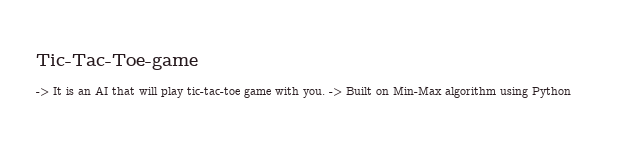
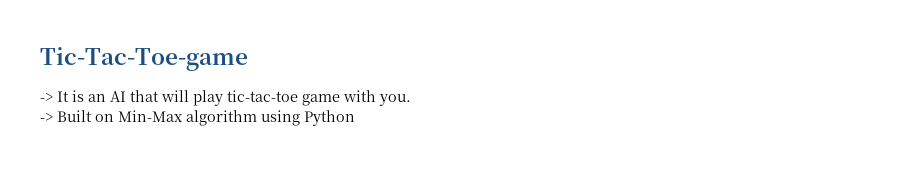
(325, 93) none -> (411, 100) //

